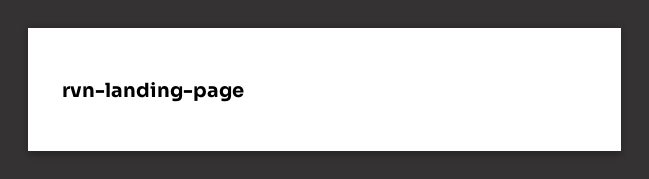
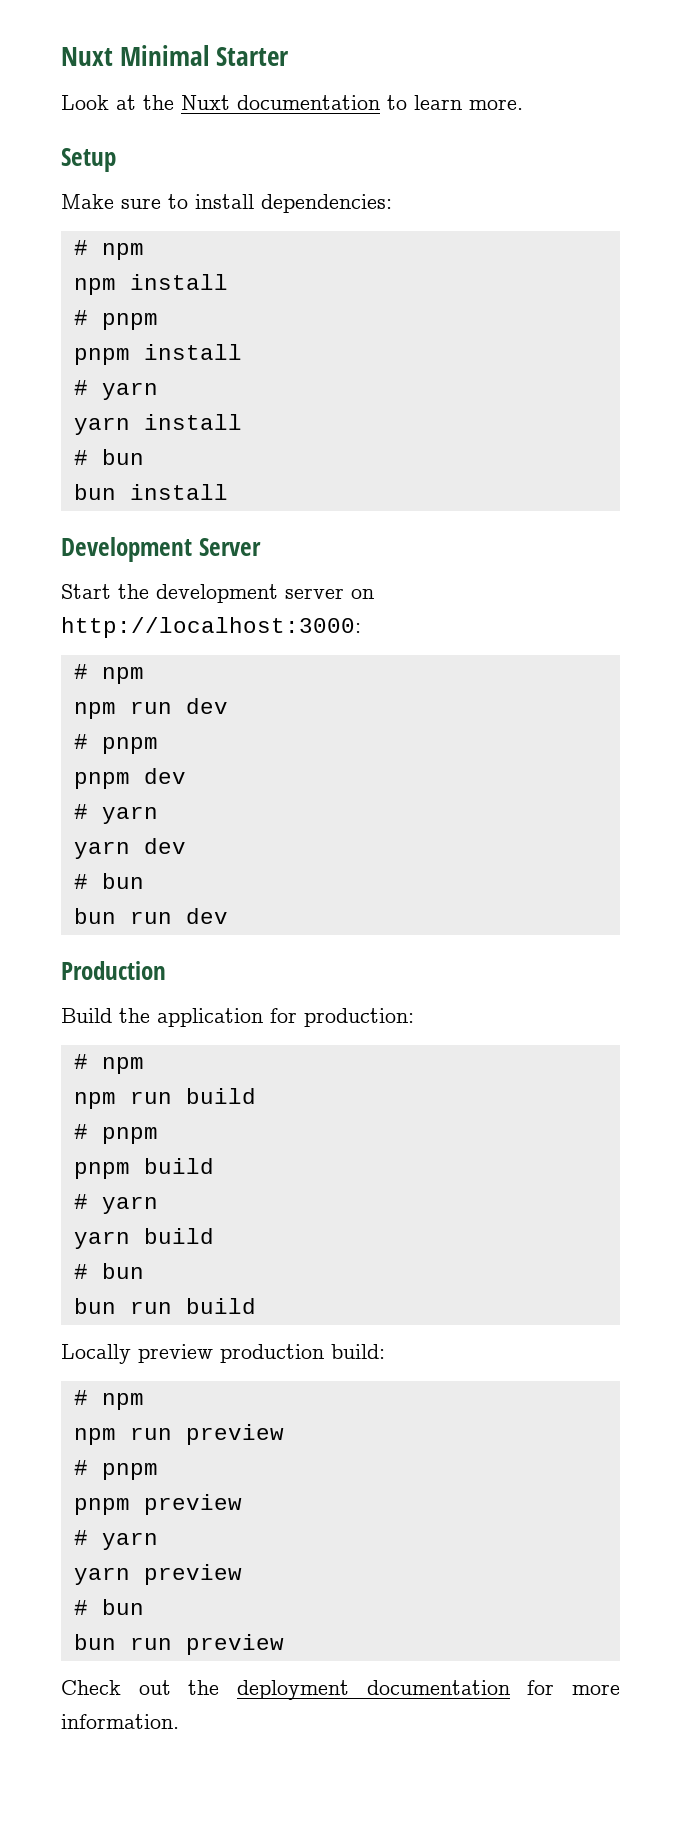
[62,82,244,102] rvn-landing-page -> [61,45,290,66] [61,95,523,110] [61,148,116,172] [61,194,392,213] [73,240,144,260] [73,274,228,295] [73,310,158,330] [73,344,242,365] [73,380,158,400] [73,414,242,435] [73,449,144,465] [73,484,228,500] [61,537,261,562] [61,584,374,603] [61,617,361,638] [73,664,144,684] [73,698,228,719] [73,734,158,754] [73,768,186,789] [73,804,158,824] [73,838,186,859] [73,873,144,889] [73,908,228,924] [61,961,166,980] [61,1008,414,1027] [73,1054,144,1074] [73,1088,256,1109] [73,1124,158,1144] [73,1158,214,1179] [73,1194,158,1214] [73,1228,214,1249] [73,1263,144,1279] [73,1298,256,1314] [61,1344,385,1364] [73,1390,144,1410] [73,1424,284,1445] [73,1460,158,1480] [73,1494,242,1515] [73,1530,158,1550] [73,1564,242,1585] [73,1599,144,1615] [73,1634,284,1655] [61,1680,620,1700] [61,1714,179,1729] Nuxt Minimal Starter // Look at the Nuxt documentation to learn more. // Setup // Make sure to install dependencies: // # npm // npm install // # pnpm // pnpm install // # yarn // yarn install // # bun // bun install // Development Server // Start the development server on http://localhost:3000: // # npm // npm run dev // # pnpm // pnpm dev // # yarn // yarn dev // # bun // bun run dev // Production // Build the application for production: // # npm // npm run build // # pnpm // pnpm build // # yarn // yarn build // # bun // bun run build // Locally preview production build: // # npm // npm run preview // # pnpm // pnpm preview // # yarn // yarn preview // # bun // bun run preview // Check out the deployment documentation for more information.

